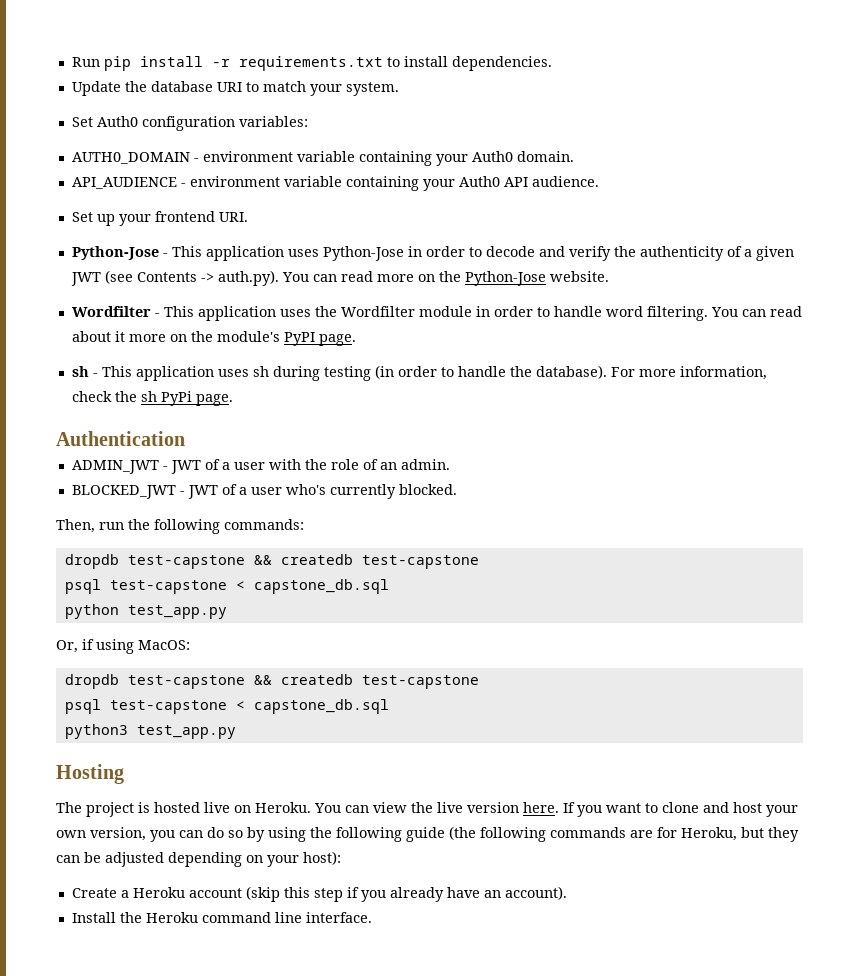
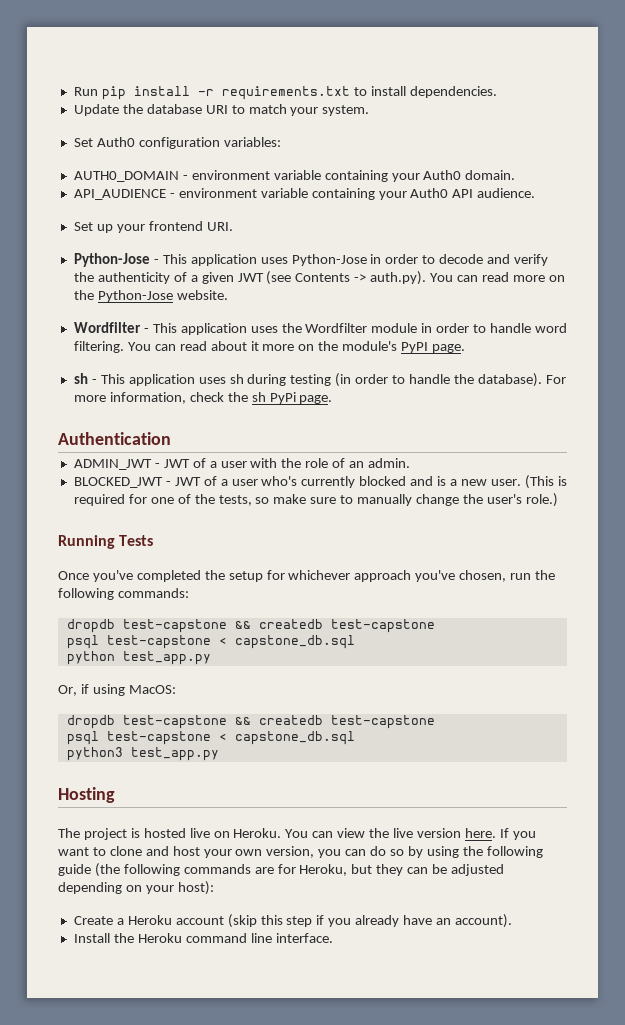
[398,484,457,495] [56,519,95,533] blocked. // Then, -> [359,475,567,489] [73,493,558,507] [58,535,154,549] [58,570,507,582] blocked and is a new user. (This is required for one of the tests, so make sure to manually change the user's role.) // Running Tests // Once you've completed the setup for whichever approach you've chosen,

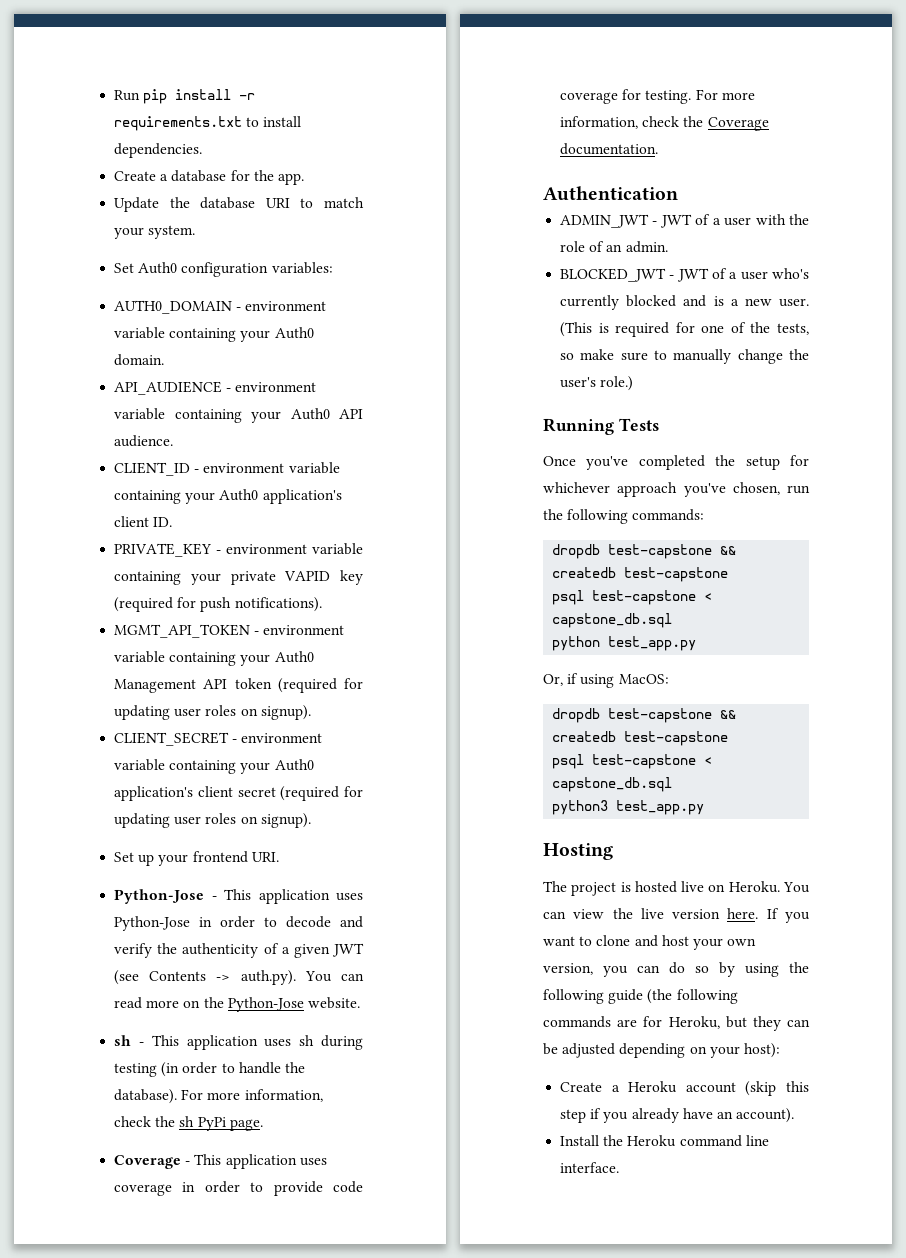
(497, 92) none -> [114,170,304,185] // Create a database for the app.
(536, 193) none -> [114,462,340,476] [114,489,342,504] [114,516,173,527] [114,543,363,557] [114,570,363,585] [114,597,322,612] [114,624,345,638] [114,651,314,666] [114,678,363,693] [114,705,311,720] [114,732,323,746] [114,759,314,774] [114,786,363,801] [114,813,311,828] // CLIENT_ID - environment variable containing your Auth0 application's client ID. // PRIVATE_KEY - environment variable containing your private VAPID key (required for push notifications). // MGMT_API_TOKEN - environment variable containing your Auth0 Management API token (required for updating user roles on signup). // CLIENT_SECRET - environment variable containing your Auth0 application's client secret (required for updating user roles on signup).
[73,322,567,335] [73,341,466,353] // Wordfilter - This application uses the Wordfilter module in order to handle word filtering. You can read about it more on the module's PyPI page. -> (360, 1003) none
(333, 399) none -> [114,1154,327,1169] [114,1181,363,1196] [560,89,755,104] [560,116,769,131] [560,143,659,155] // Coverage - This application uses coverage in order to provide code coverage for testing. For more information, check the Coverage documentation.

